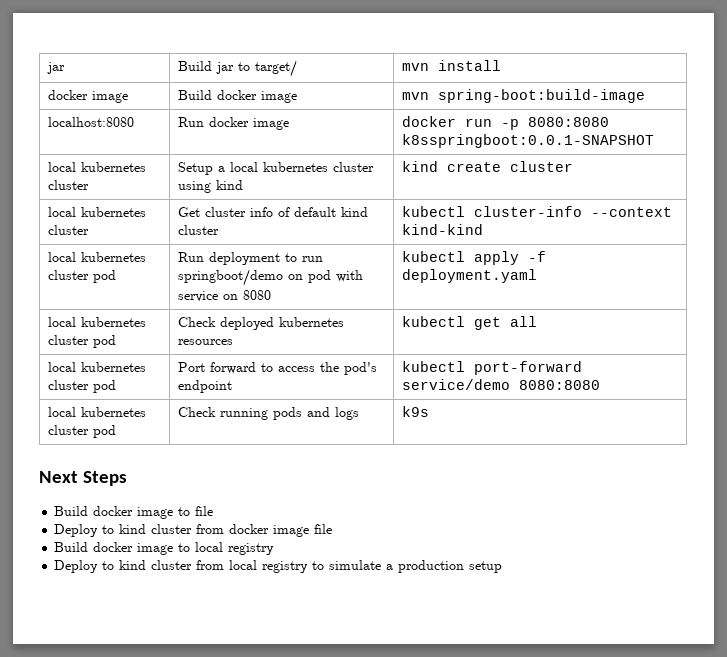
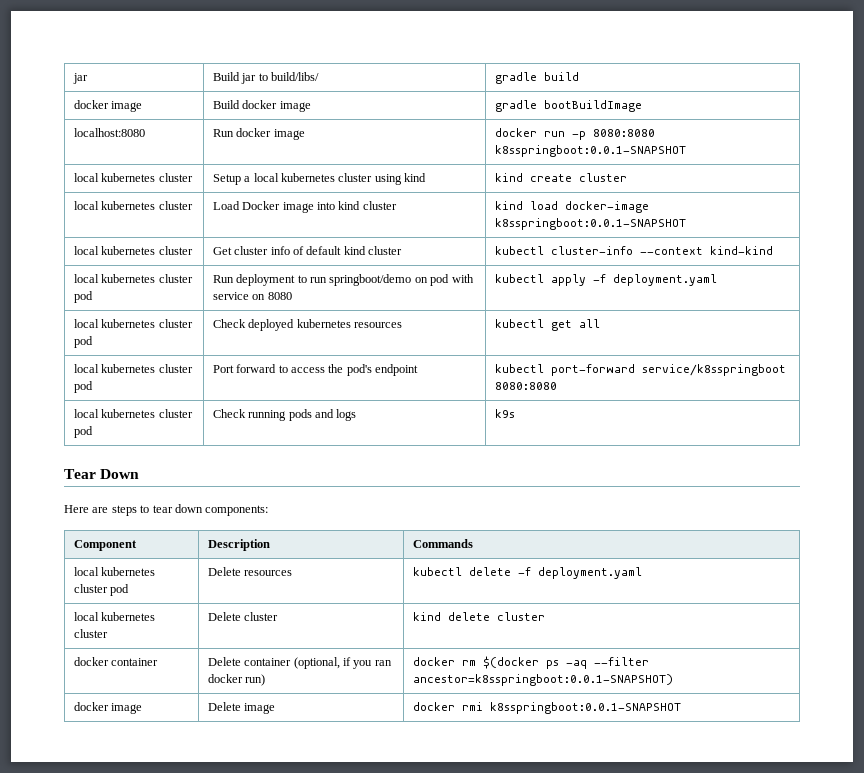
[254,60,297,77] [401,60,501,71] target/ | mvn install -> [271,72,320,81] [494,72,579,84] build/libs/ | gradle build
[401,89,645,103] mvn spring-boot:build-image -> [494,100,642,112] gradle bootBuildImage
(573, 166) none -> [73,201,193,210] [212,201,397,213] [494,201,649,213] [494,218,686,230] // local kubernetes cluster | Load Docker image into kind cluster | kind load docker-image k8sspringboot:0.0.1-SNAPSHOT
[401,379,510,390] service/demo -> [641,364,786,376] service/k8sspringboot
[39,471,127,486] [54,506,214,519] [54,524,333,537] [54,542,275,555] [54,560,503,573] Next Steps // Build docker image to file // Deploy to kind cluster from docker image file // Build docker image to local registry // Deploy to kind cluster from local registry to simulate a production setup -> [64,469,140,479] [64,504,269,516] [73,540,137,551] [207,539,270,551] [412,539,473,548] [73,567,156,576] [73,584,130,596] [207,567,293,576] [412,567,642,579] [73,612,156,621] [73,629,108,638] [207,612,279,621] [412,612,545,621] [73,657,159,666] [207,657,392,669] [207,674,266,686] [412,656,649,669] [412,674,673,686] [73,702,143,714] [207,702,276,714] [412,702,681,714] Tear Down // Here are steps to tear down components: // Component | Description | Commands // local kubernetes cluster pod | Delete resources | kubectl delete -f deployment.yaml // local kubernetes cluster | Delete cluster | kind delete cluster // docker container | Delete container (optional, if you ran docker run) | docker rm $(docker ps -aq --filter ancestor=k8sspringboot:0.0.1-SNAPSHOT) // docker image | Delete image | docker rmi k8sspringboot:0.0.1-SNAPSHOT

